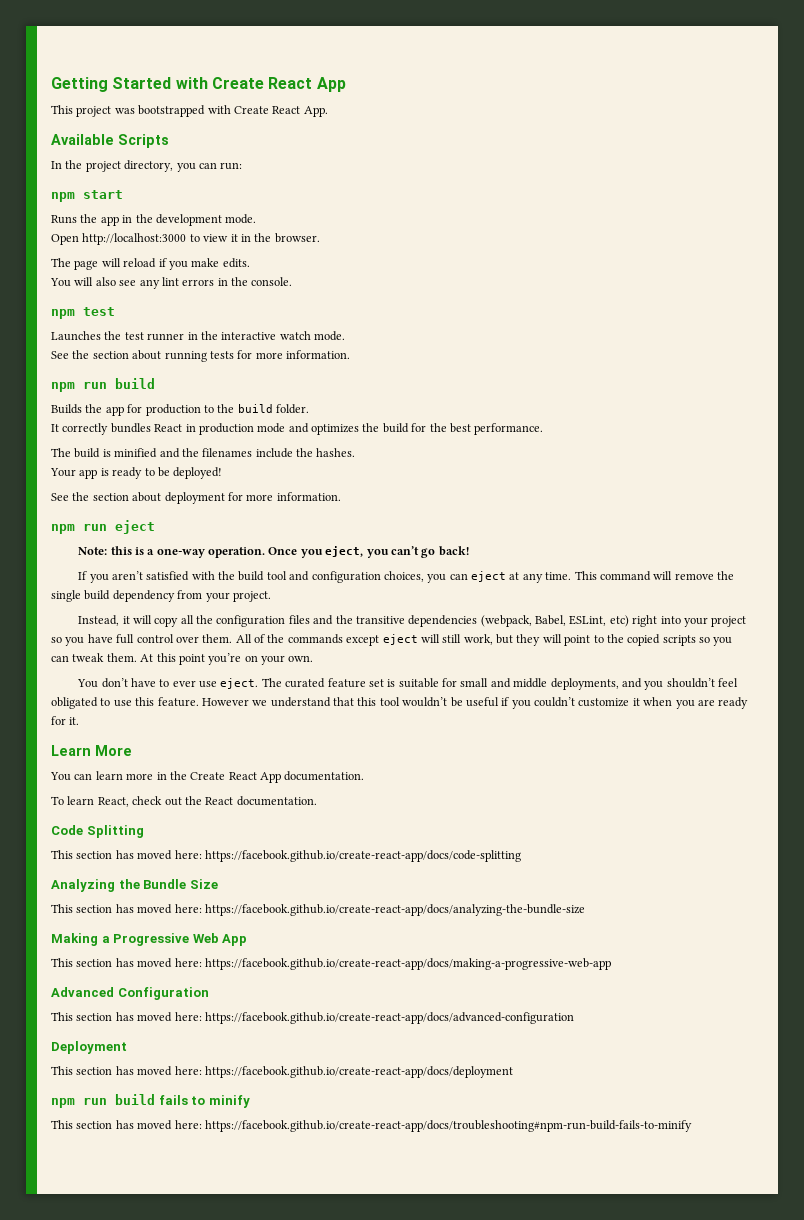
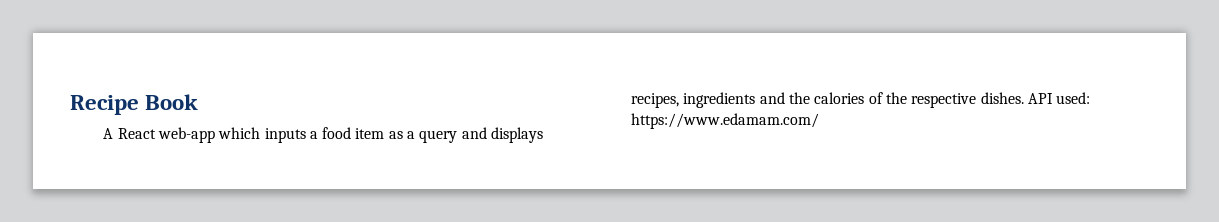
[51,77,346,92] [51,105,328,117] [51,134,169,148] [51,160,243,172] [51,190,123,202] [51,214,257,226] [51,233,320,245] [51,258,250,270] [50,277,293,289] [51,307,115,319] [51,331,345,341] [51,350,350,362] [51,378,155,392] [51,404,309,416] [51,423,544,435] [51,448,356,458] [50,467,223,479] [51,492,341,504] [51,520,155,534] [78,546,469,558] [78,571,735,583] [51,590,271,602] [78,615,747,627] [51,634,733,646] [51,653,314,665] [77,678,739,690] [51,697,749,709] [51,716,80,725] [51,745,132,756] [50,771,365,783] [51,796,317,807] [51,825,144,838] [51,850,521,862] [51,879,218,892] [51,904,585,916] [51,933,248,946] [51,958,611,970] [51,987,209,1000] [51,1012,574,1024] [51,1041,127,1054] [51,1066,513,1078] [51,1094,250,1108] [51,1120,692,1132] Getting Started with Create React App // This project was bootstrapped with Create React App. // Available Scripts // In the project directory, you can run: // npm start // Runs the app in the development mode. // Open http://localhost:3000 to view it in the browser. // The page will reload if you make edits. // You will also see any lint errors in the console. // npm test // Launches the test runner in the interactive watch mode. // See the section about running tests for more information. // npm run build // Builds the app for production to the build folder. // It correctly bundles React in production mode and optimizes the build for the best performance. // The build is minified and the filenames include the hashes. // Your app is ready to be deployed! // See the section about deployment for more information. // npm run eject // Note: this is a one-way operation. Once you eject, you can’t go back! // If you aren’t satisfied with the build tool and configuration choices, you can eject at any time. This command will remove the single build dependency from your project. // Instead, it will copy all the configuration files and the transitive dependencies (webpack, Babel, ESLint, etc) right into your project so you have full control over them. All of the commands except eject will still work, but they will point to the copied scripts so you can tweak them. At this point you’re on your own. // You don’t have to ever use eject. The curated feature set is suitable for small and middle deployments, and you shouldn’t feel obligated to use this feature. However we understand that this tool wouldn’t be useful if you couldn’t customize it when you are ready for it. // Learn More // You can learn more in the Create React App documentation. // To learn React, check out the React documentation. // Code Splitting // This section has moved here: https://facebook.github.io/create-react-app/docs/code-splitting // Analyzing the Bundle Size // This section has moved here: https://facebook.github.io/create-react-app/docs/analyzing-the-bundle-size // Making a Progressive Web App // This section has moved here: https://facebook.github.io/create-react-app/docs/making-a-progressive-web-app // Advanced Configuration // This section has moved here: https://facebook.github.io/create-react-app/docs/advanced-configuration // Deployment // This section has moved here: https://facebook.github.io/create-react-app/docs/deployment // npm run build fails to minify // This section has moved here: https://facebook.github.io/create-react-app/docs/troubleshooting#npm-run-build-fails-to-minify -> [70,94,199,115] [103,127,544,143] [631,92,1091,108] [631,113,819,129] Recipe Book // A React web-app which inputs a food item as a query and displays recipes, ingredients and the calories of the respective dishes. API used: https://www.edamam.com/

